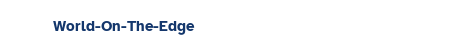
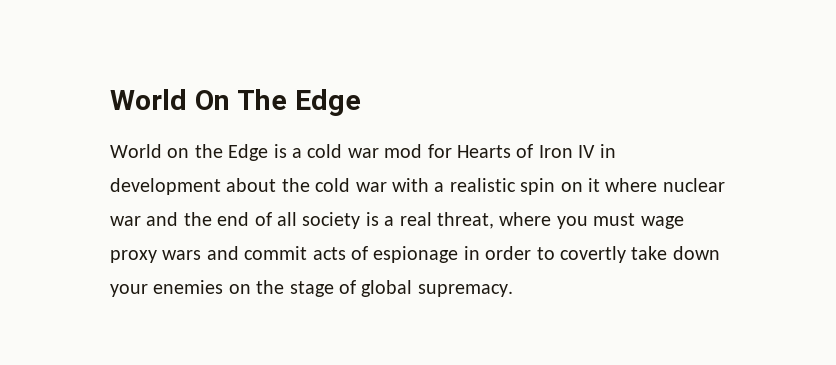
[53,21,195,35] World-On-The-Edge -> [110,89,362,116] [110,144,616,161] [110,178,725,195] [110,212,684,229] [110,246,720,263] [110,280,513,297] World On The Edge // World on the Edge is a cold war mod for Hearts of Iron IV in development about the cold war with a realistic spin on it where nuclear war and the end of all society is a real threat, where you must wage proxy wars and commit acts of espionage in order to covertly take down your enemies on the stage of global supremacy.

